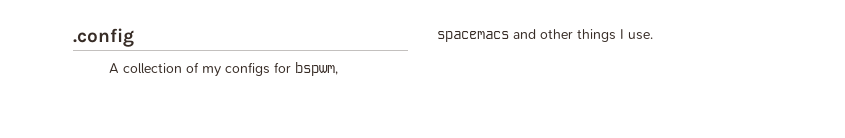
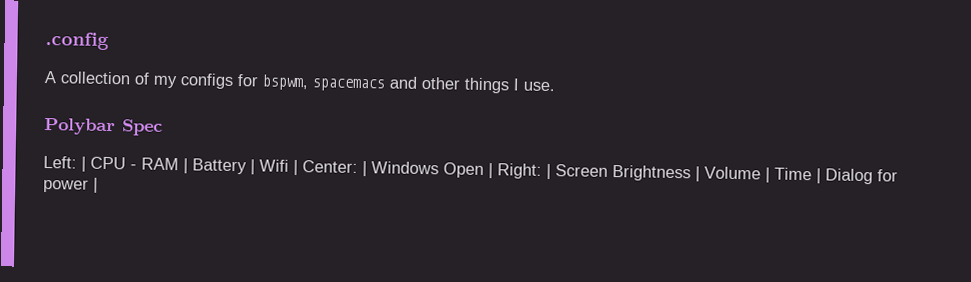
(653, 36) none -> [44,117,163,136] [43,155,898,185] [43,177,98,193] // Polybar Spec // Left: | CPU - RAM | Battery | Wifi | Center: | Windows Open | Right: | Screen Brightness | Volume | Time | Dialog for power |

